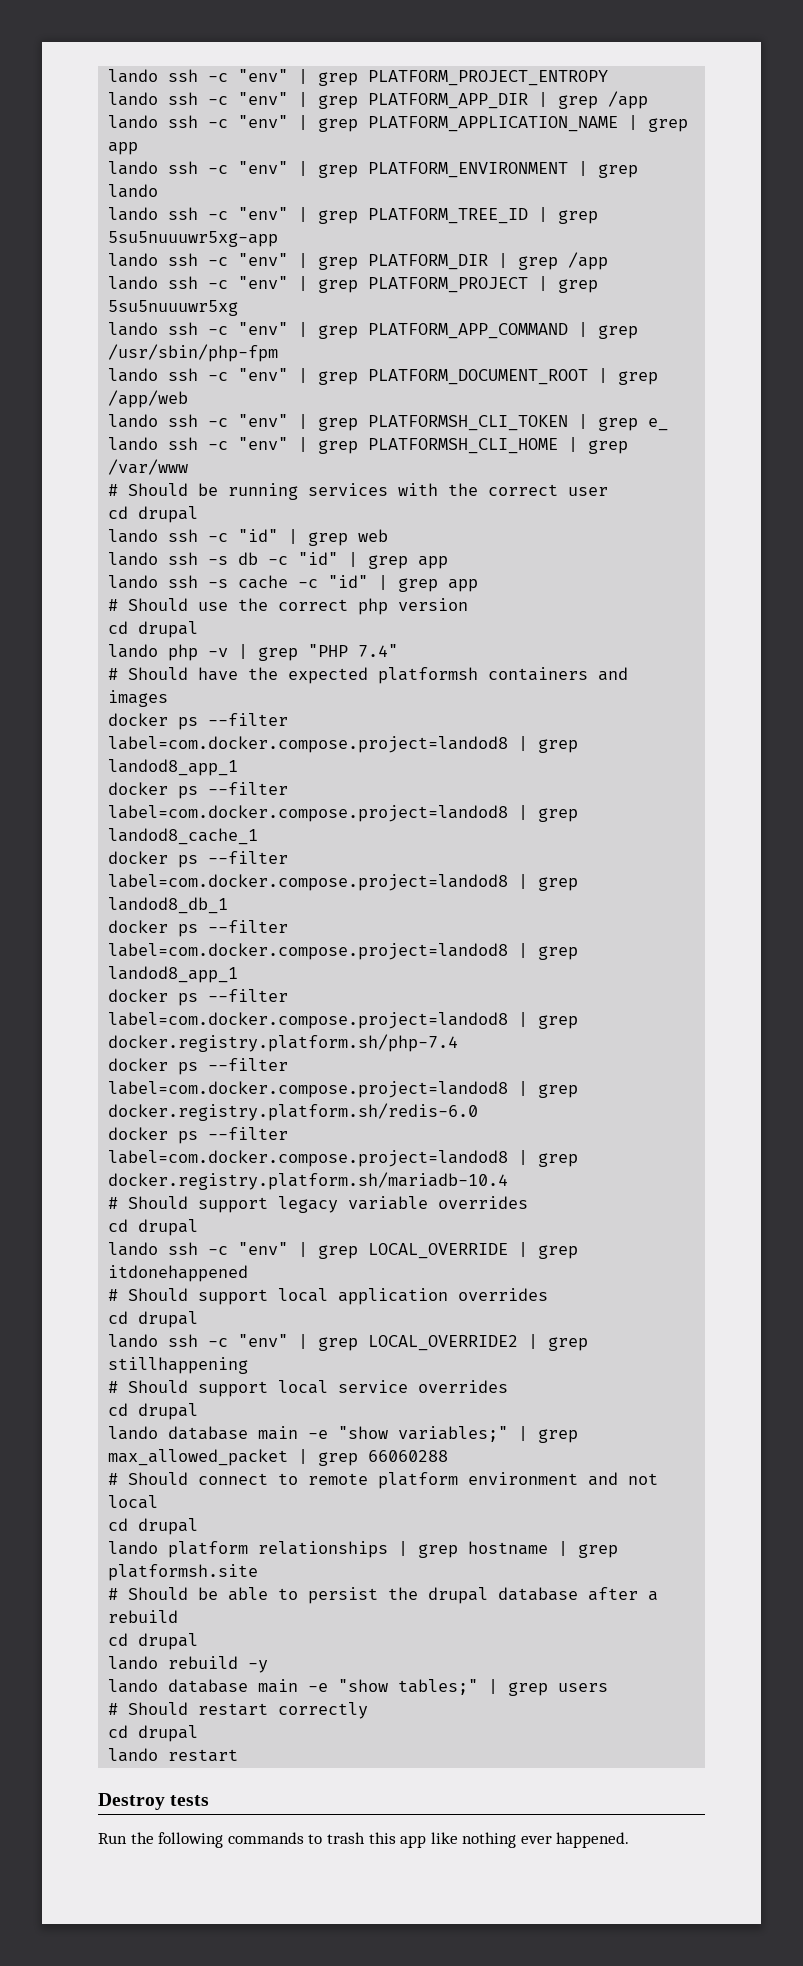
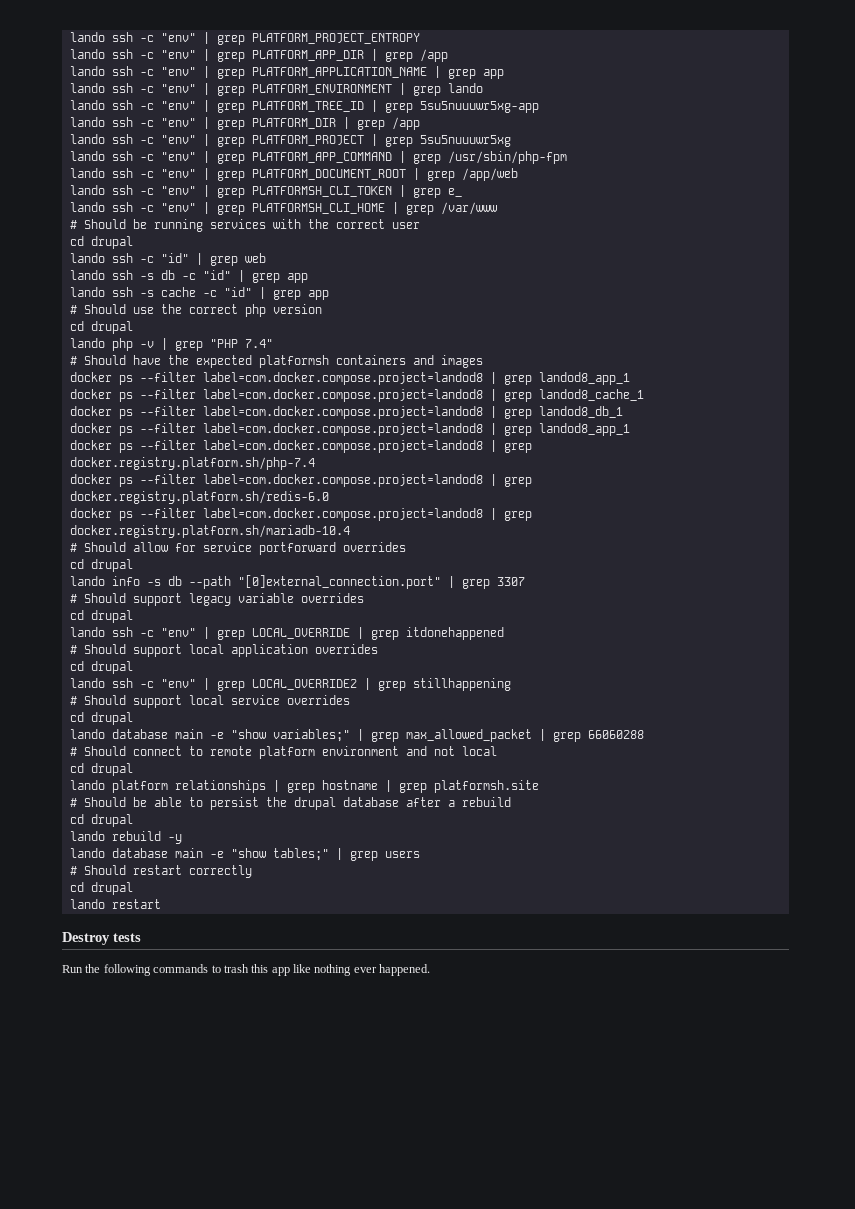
(509, 1181) none -> [69,542,406,555] [69,559,133,572] [69,575,525,589] // # Should allow for service portforward overrides // cd drupal // lando info -s db --path "[0]external_connection.port" | grep 3307

